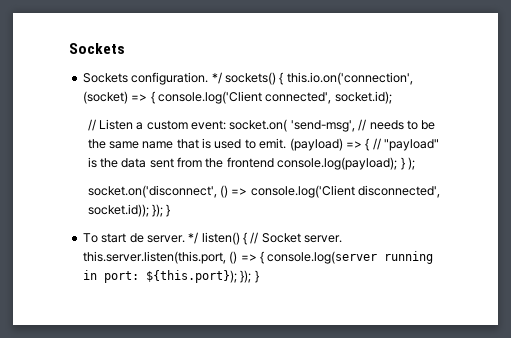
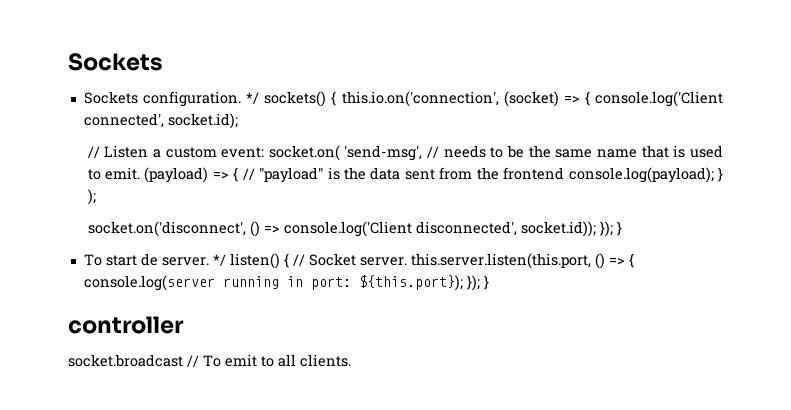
(259, 276) none -> [68,316,184,334] [68,354,351,367] // controller // socket.broadcast // To emit to all clients.

